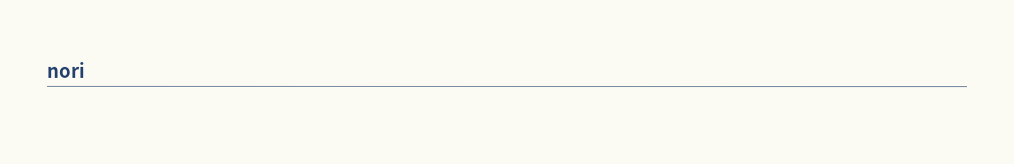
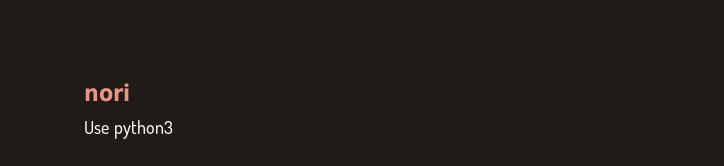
(86, 69) none -> [84,120,173,139] // Use python3

